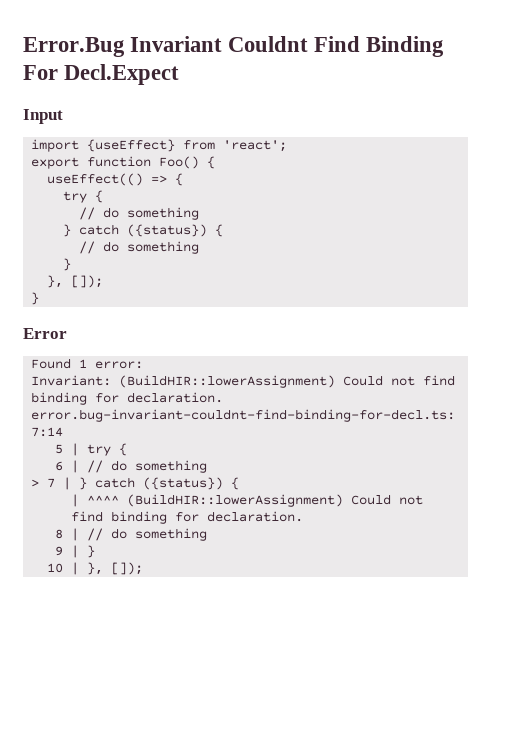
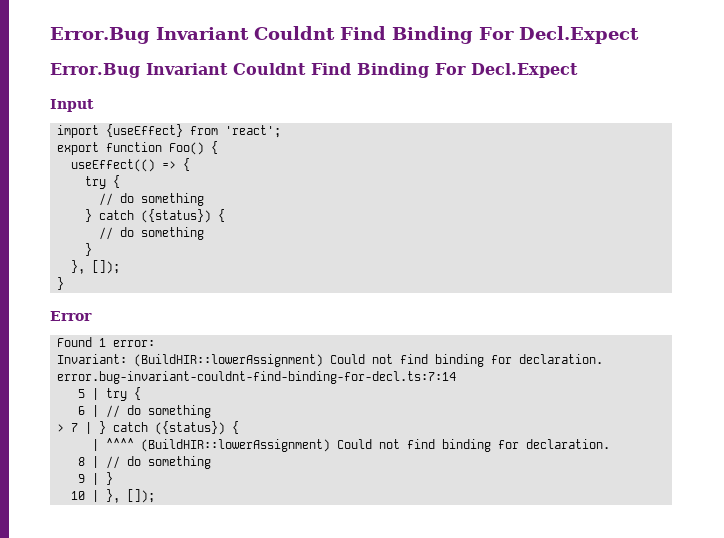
[23,36,445,57] [23,64,180,85] Error.Bug Invariant Couldnt Find Binding For Decl.Expect -> [50,26,639,44] [50,63,578,78] Error.Bug Invariant Couldnt Find Binding For Decl.Expect // Error.Bug Invariant Couldnt Find Binding For Decl.Expect

